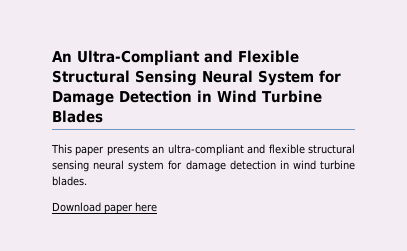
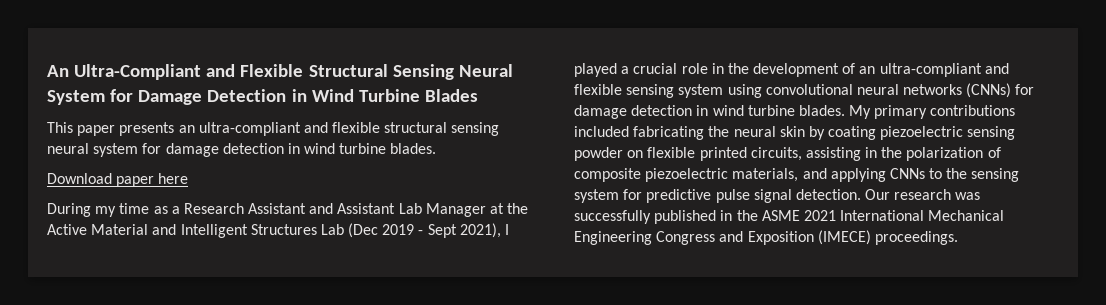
(157, 207) none -> [47,203,529,217] [47,223,510,238] [574,63,1009,77] [574,83,1035,98] [574,105,1016,119] [574,126,1016,140] [574,147,1001,161] [574,168,1020,182] [574,189,981,203] [574,210,1005,224] [574,230,958,245] // During my time as a Research Assistant and Assistant Lab Manager at the Active Material and Intelligent Structures Lab (Dec 2019 - Sept 2021), I played a crucial role in the development of an ultra-compliant and flexible sensing system using convolutional neural networks (CNNs) for damage detection in wind turbine blades. My primary contributions included fabricating the neural skin by coating piezoelectric sensing powder on flexible printed circuits, assisting in the polarization of composite piezoelectric materials, and applying CNNs to the sensing system for predictive pulse signal detection. Our research was successfully published in the ASME 2021 International Mechanical Engineering Congress and Exposition (IMECE) proceedings.

